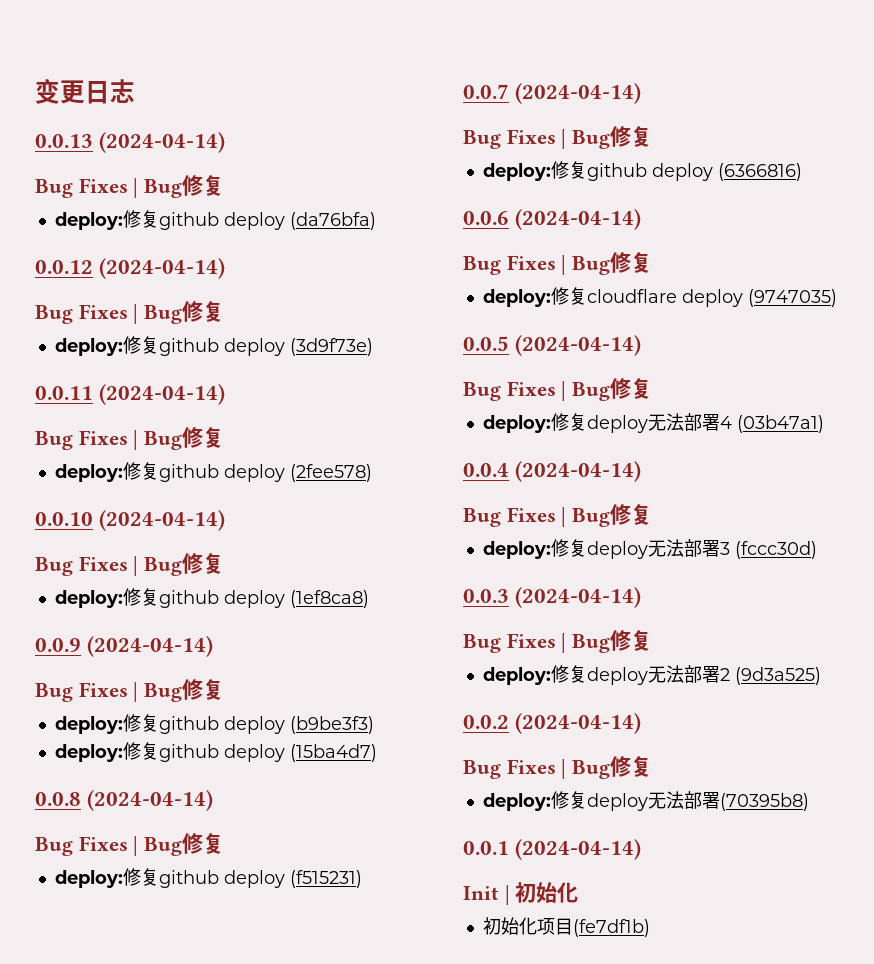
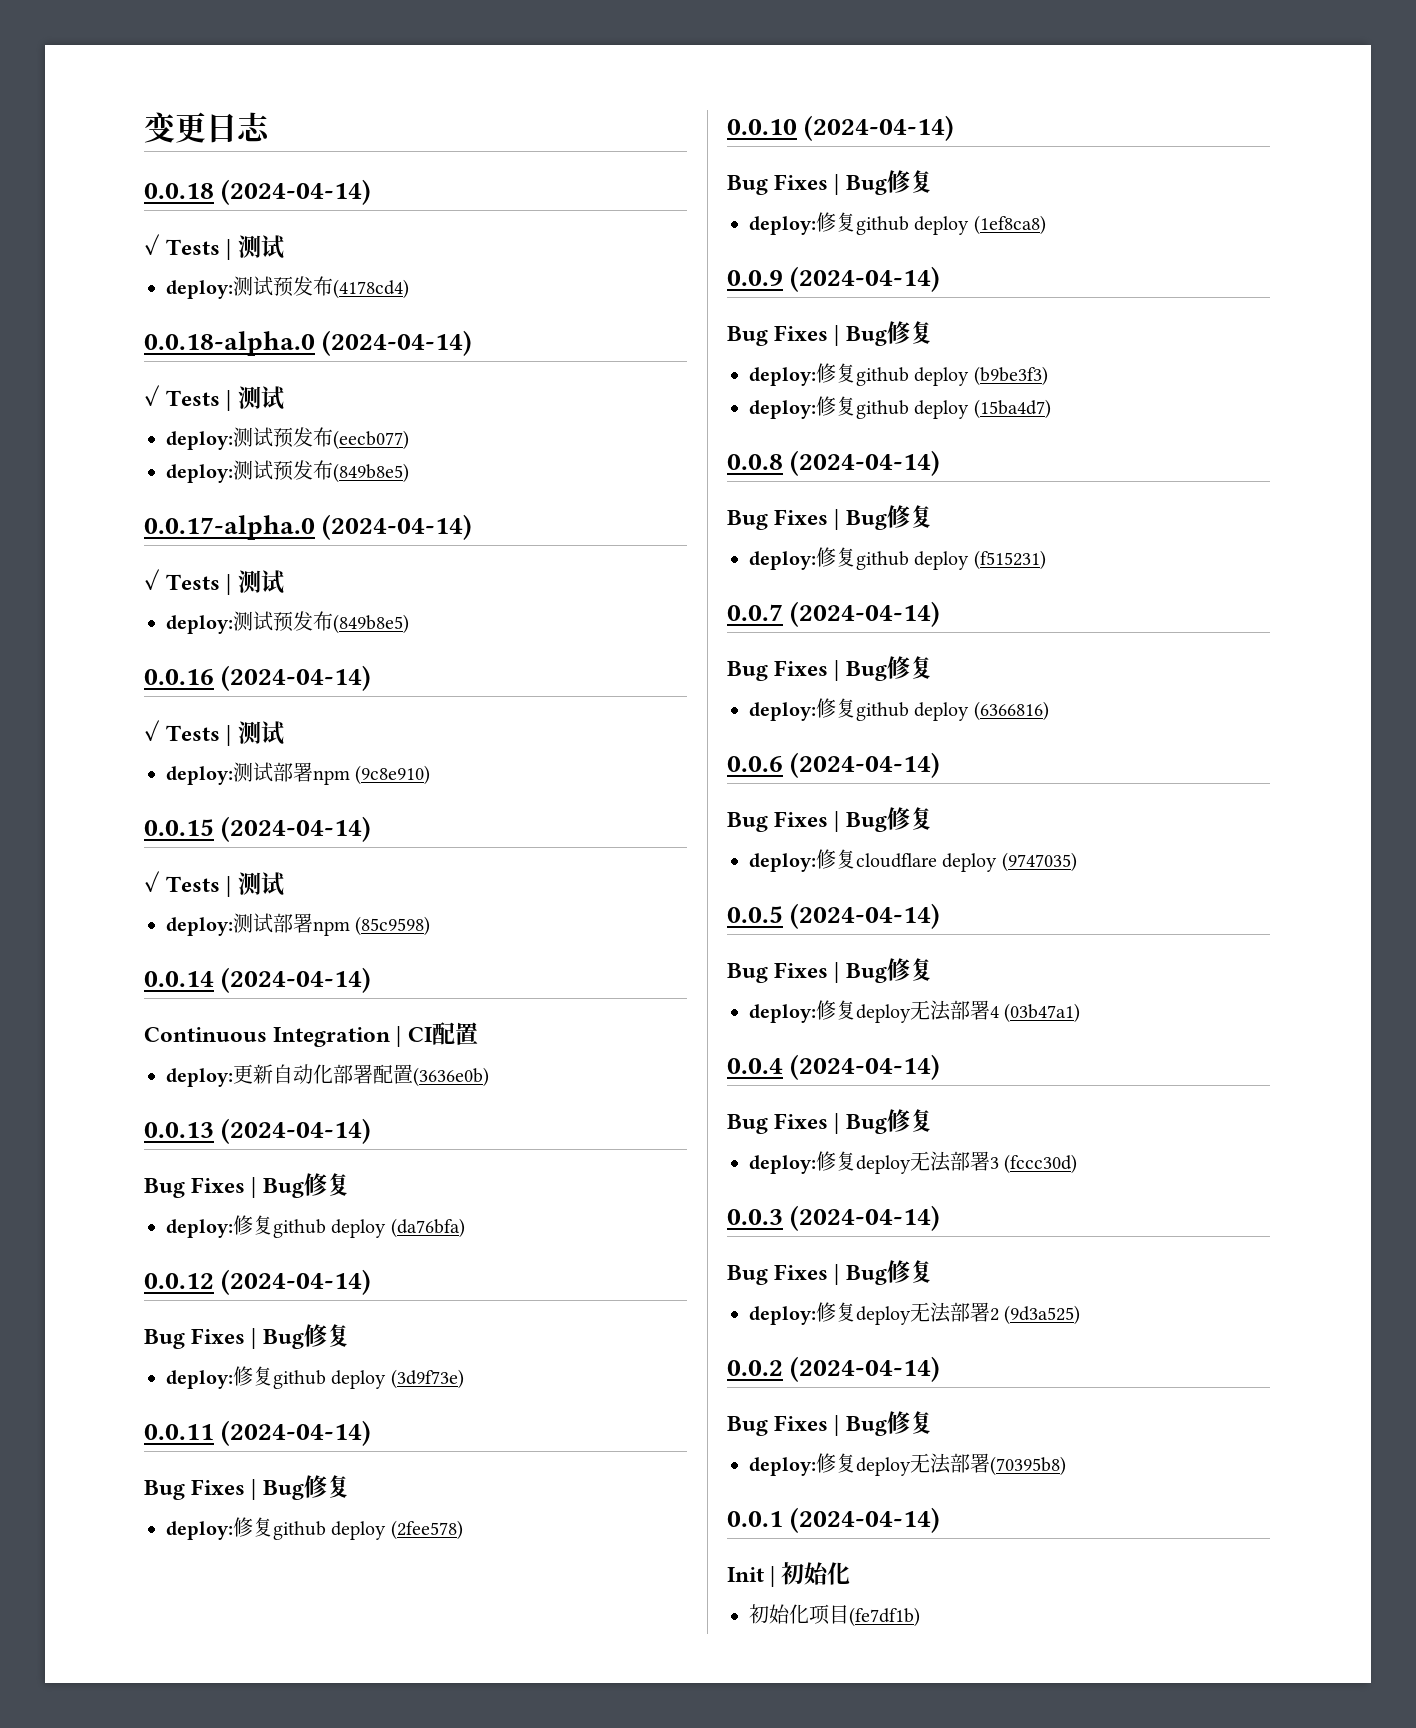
(135, 91) none -> [144,179,372,205] [144,234,284,260] [166,276,409,299] [144,330,473,356] [144,385,284,411] [166,427,409,450] [166,460,409,483] [144,514,473,540] [144,569,284,595] [166,611,409,634] [144,665,372,691] [144,720,284,746] [166,762,431,785] [144,816,372,842] [144,871,284,897] [166,913,431,936] [144,967,372,993] [144,1022,478,1047] [166,1064,489,1087] // 0.0.18 (2024-04-14) // ✓ Tests | 测试 // deploy:测试预发布(4178cd4) // 0.0.18-alpha.0 (2024-04-14) // ✓ Tests | 测试 // deploy:测试预发布(eecb077) // deploy:测试预发布(849b8e5) // 0.0.17-alpha.0 (2024-04-14) // ✓ Tests | 测试 // deploy:测试预发布(849b8e5) // 0.0.16 (2024-04-14) // ✓ Tests | 测试 // deploy:测试部署npm (9c8e910) // 0.0.15 (2024-04-14) // ✓ Tests | 测试 // deploy:测试部署npm (85c9598) // 0.0.14 (2024-04-14) // Continuous Integration | CI配置 // deploy:更新自动化部署配置(3636e0b)

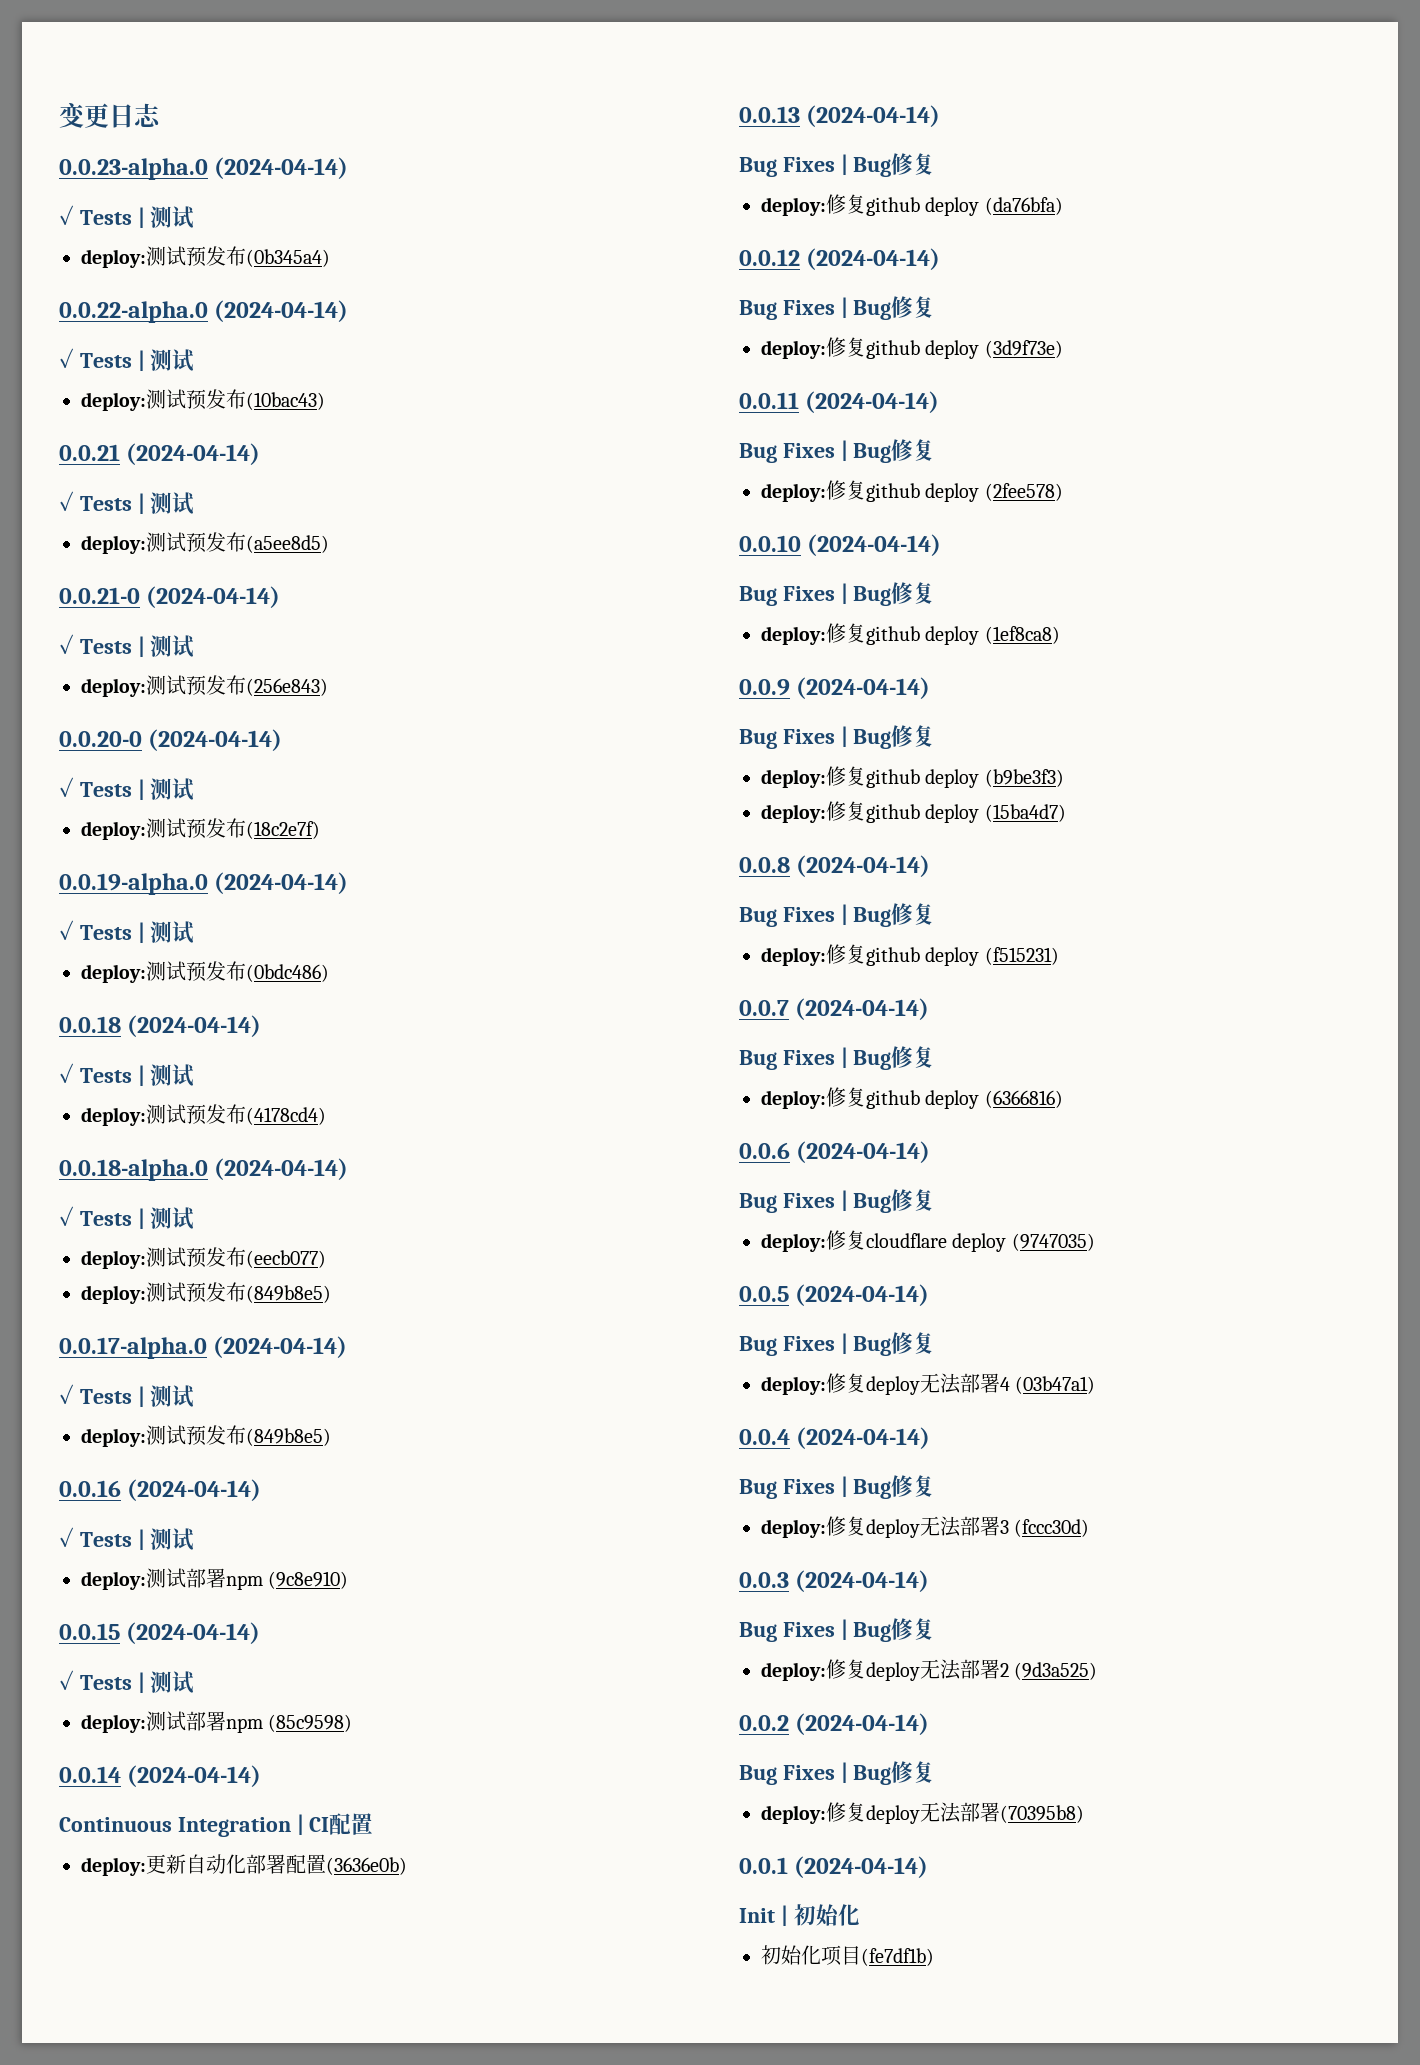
(271, 127) none -> [59,157,349,180] [59,205,195,229] [81,246,330,268] [59,300,349,323] [59,348,195,372] [81,389,325,411] [59,443,261,465] [59,491,195,515] [81,532,329,554] [59,586,281,608] [59,634,195,658] [81,675,328,697] [59,729,283,751] [59,777,195,801] [81,818,320,840] [59,872,349,895] [59,920,195,944] [81,961,329,983] // 0.0.23-alpha.0 (2024-04-14) // ✓ Tests | 测试 // deploy:测试预发布(0b345a4) // 0.0.22-alpha.0 (2024-04-14) // ✓ Tests | 测试 // deploy:测试预发布(10bac43) // 0.0.21 (2024-04-14) // ✓ Tests | 测试 // deploy:测试预发布(a5ee8d5) // 0.0.21-0 (2024-04-14) // ✓ Tests | 测试 // deploy:测试预发布(256e843) // 0.0.20-0 (2024-04-14) // ✓ Tests | 测试 // deploy:测试预发布(18c2e7f) // 0.0.19-alpha.0 (2024-04-14) // ✓ Tests | 测试 // deploy:测试预发布(0bdc486)

